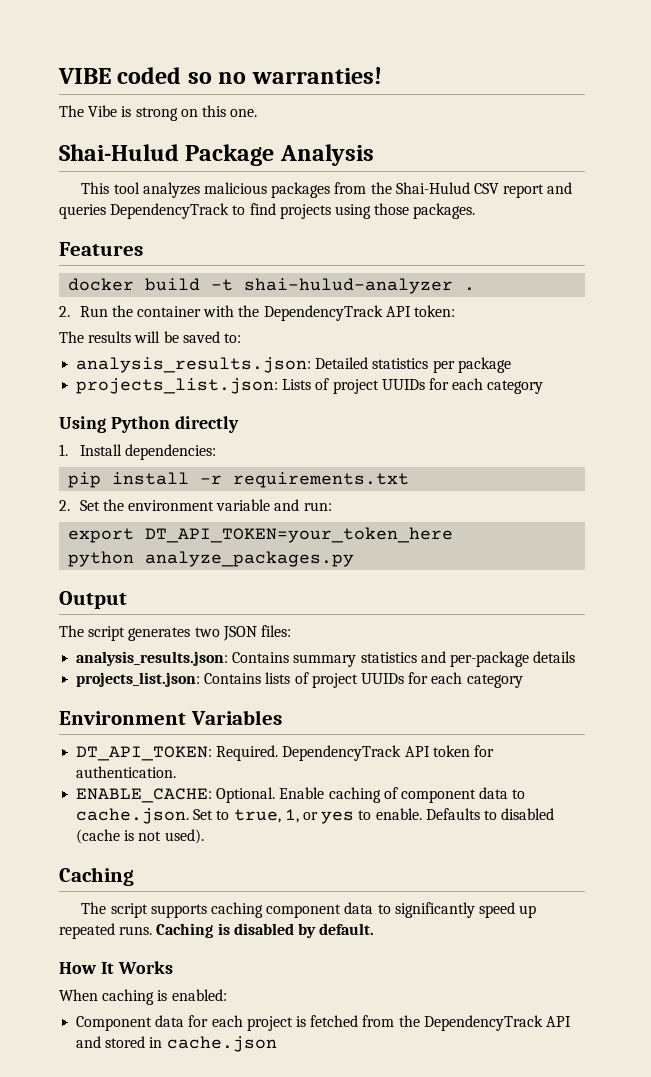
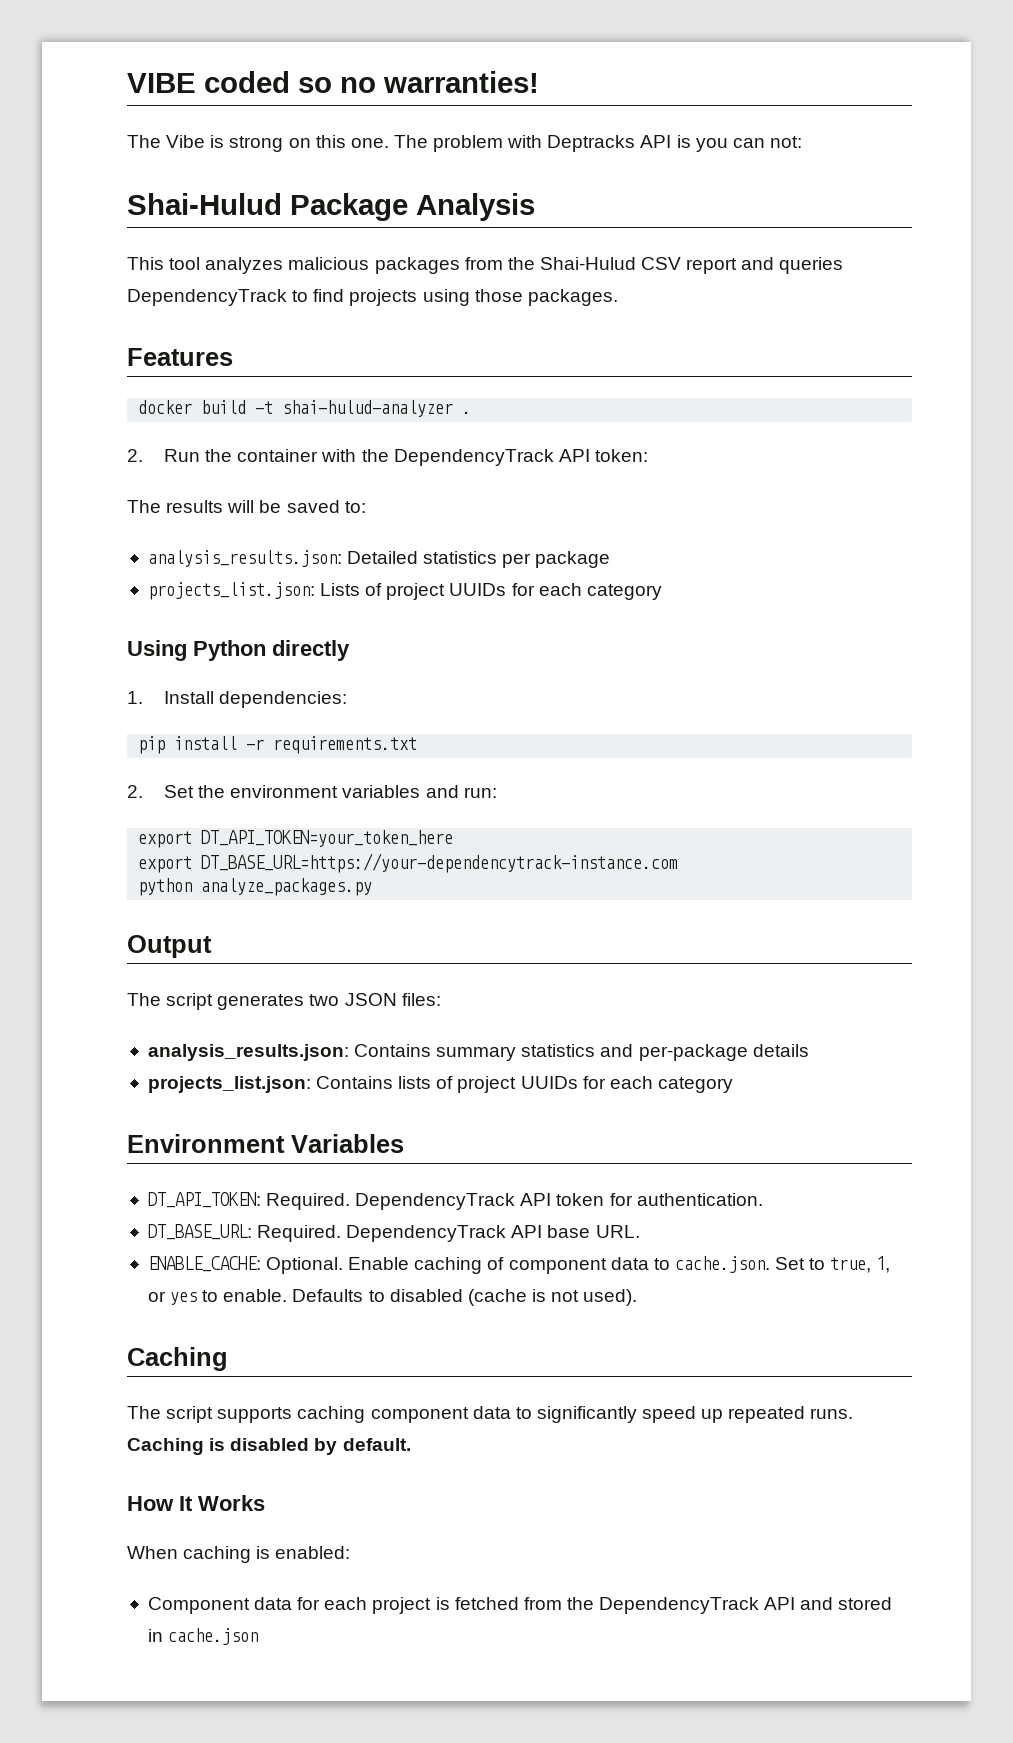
(258, 113) none -> [393,135,802,152] The problem with Deptracks API is you can not:
[216,499,271,511] variable -> [342,785,421,798] variables
(454, 535) none -> [138,853,679,873] // export DT_BASE_URL=https://your-dependencytrack-instance.com
(177, 772) none -> [147,1224,640,1242] // DT_BASE_URL: Required. DependencyTrack API base URL.

